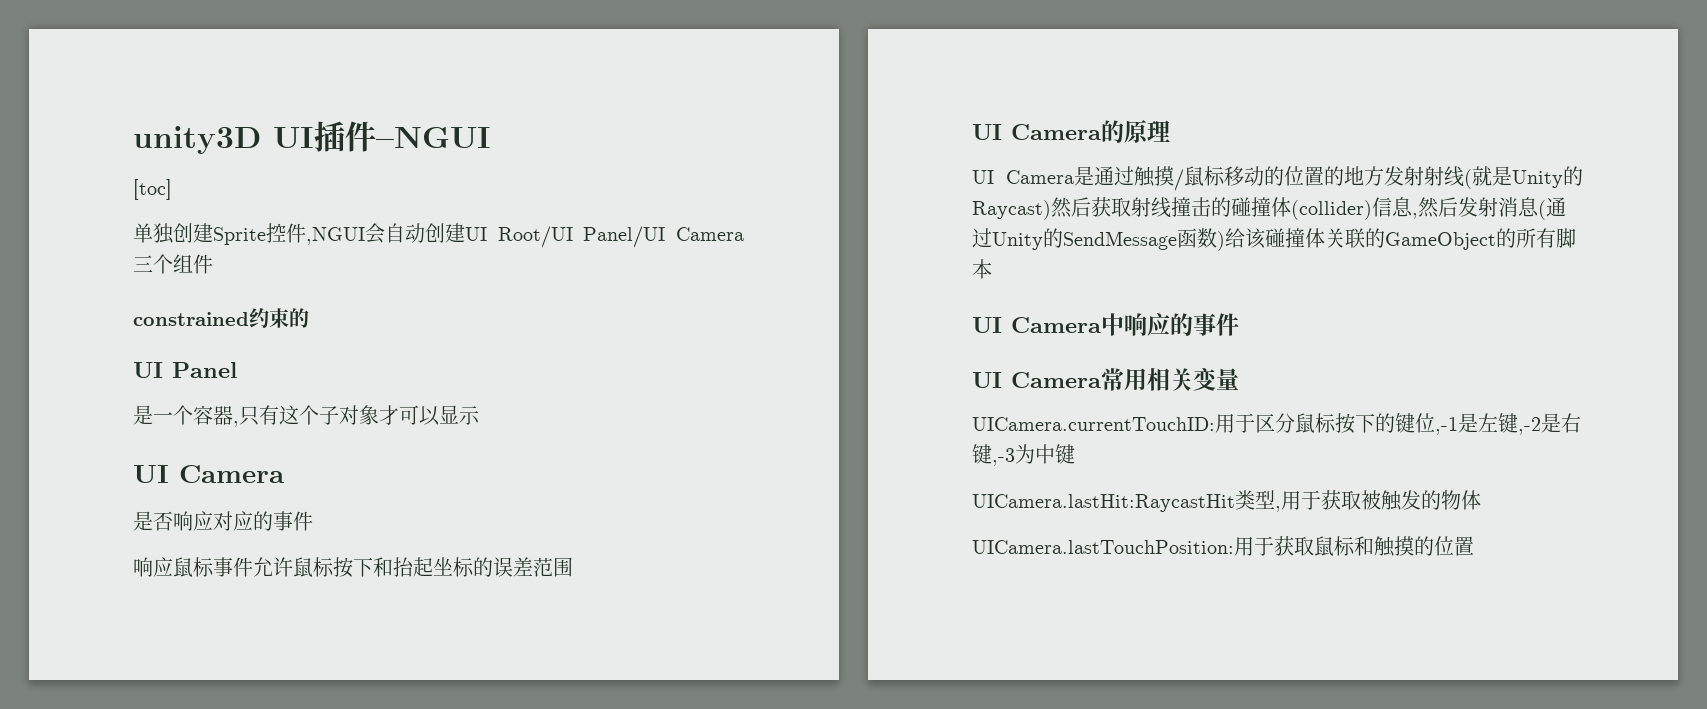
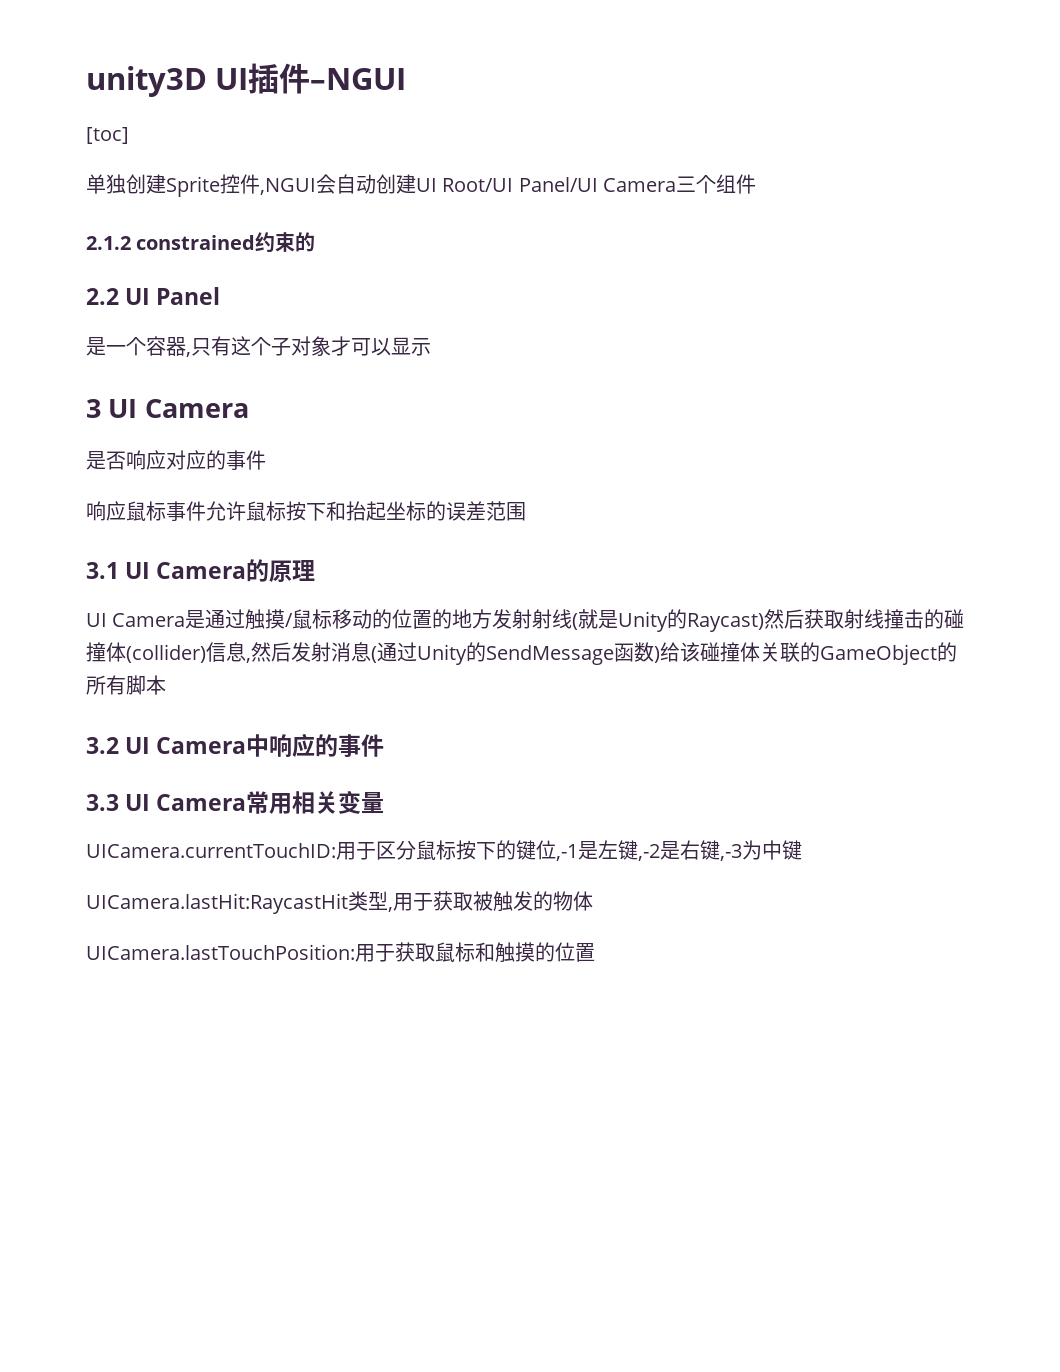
(213, 264) none -> [86,236,131,250] 2.1.2
(309, 318) none -> [86,288,119,305] 2.2
(480, 415) none -> [86,399,101,418] 3
(573, 567) none -> [86,562,119,579] 3.1
(992, 269) none -> [86,737,119,754] 3.2
(1239, 324) none -> [86,794,119,811] 3.3

